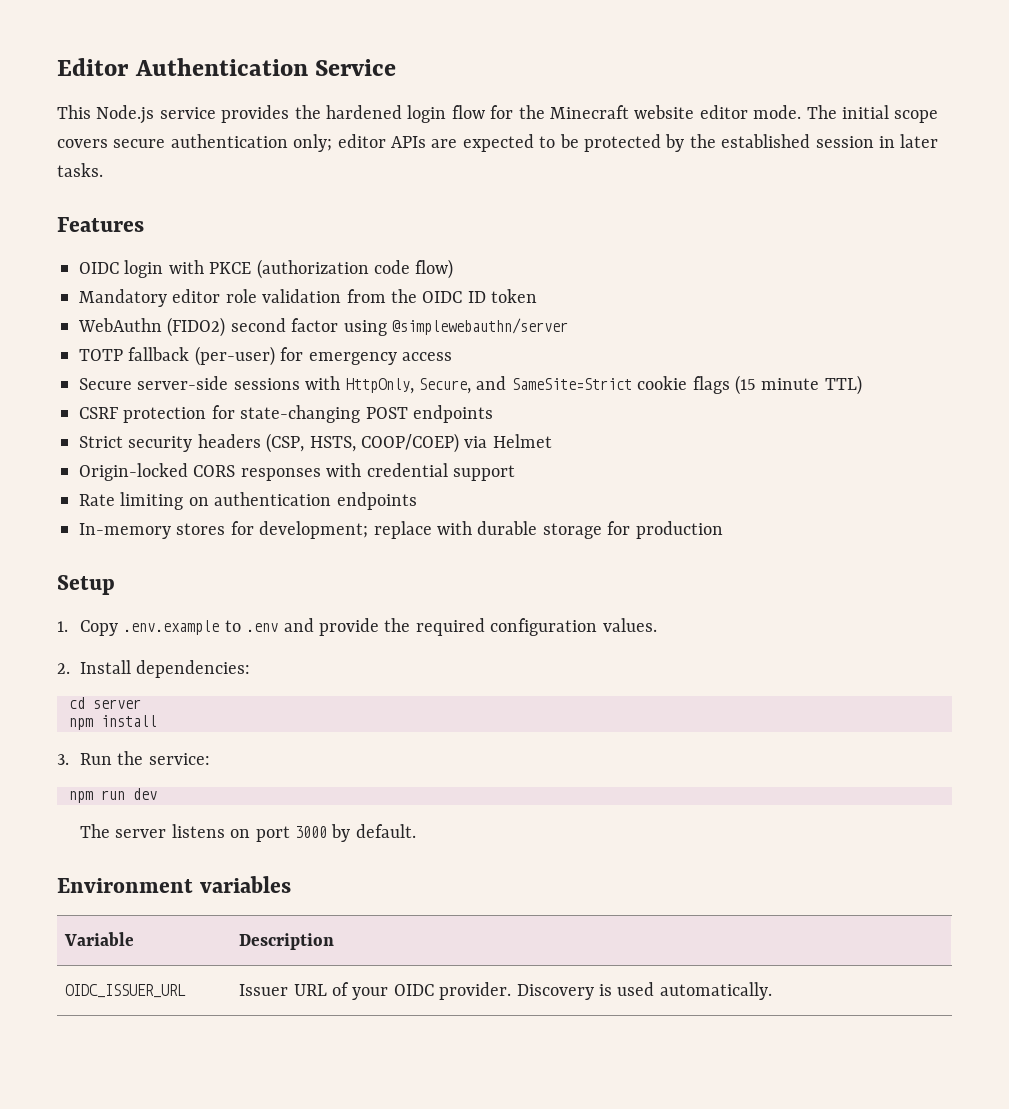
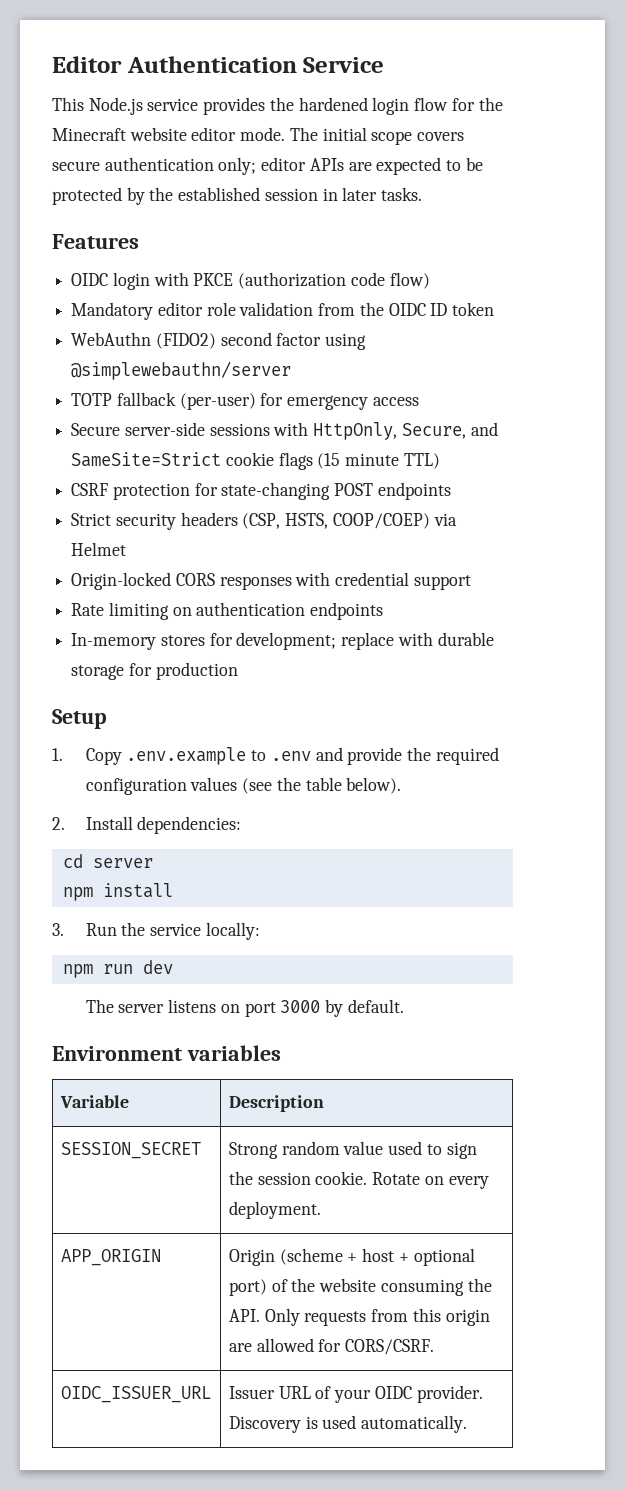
[602,618,657,632] values. -> [190,777,402,794] values (see the table below).
[148,753,210,765] service: -> [150,922,260,940] service locally:
(335, 941) none -> [60,1142,201,1159] [228,1141,477,1159] [228,1171,489,1189] [228,1201,321,1219] [60,1249,161,1266] [228,1248,475,1266] [228,1278,492,1296] [228,1308,490,1326] [228,1338,435,1355] // SESSION_SECRET | Strong random value used to sign the session cookie. Rotate on every deployment. // APP_ORIGIN | Origin (scheme + host + optional port) of the website consuming the API. Only requests from this origin are allowed for CORS/CSRF.

